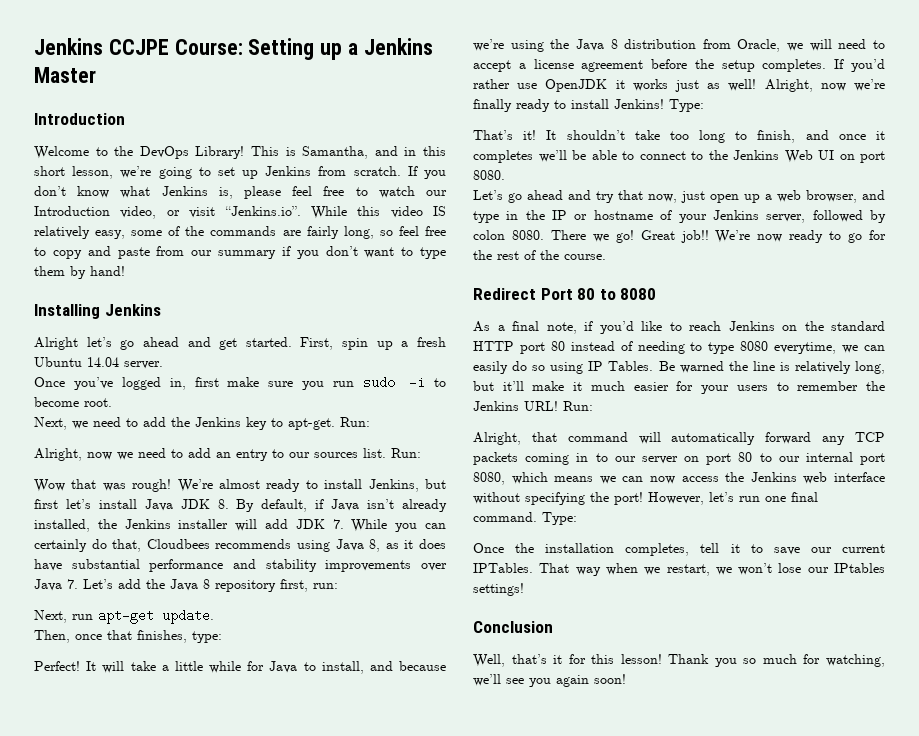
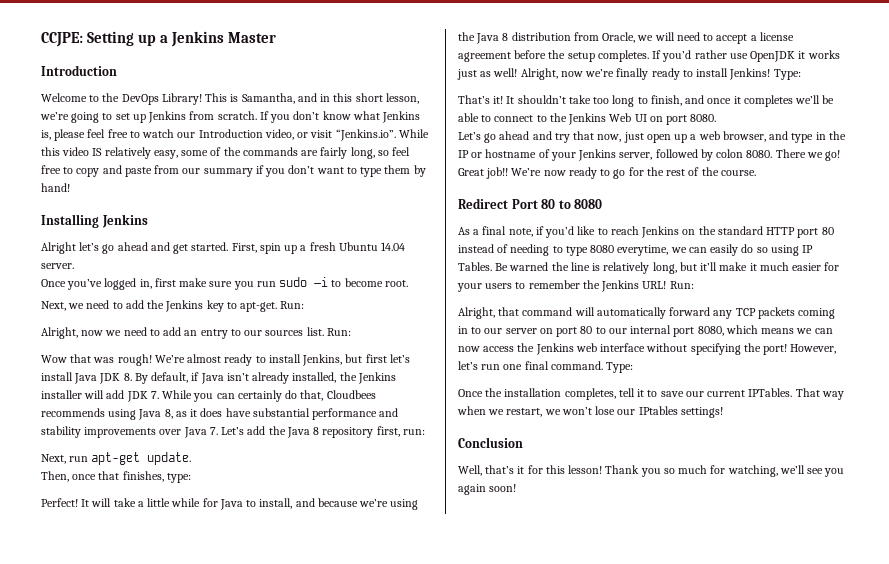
[34,38,243,55] Jenkins CCJPE Course: -> [41,32,83,47] CCJPE:

